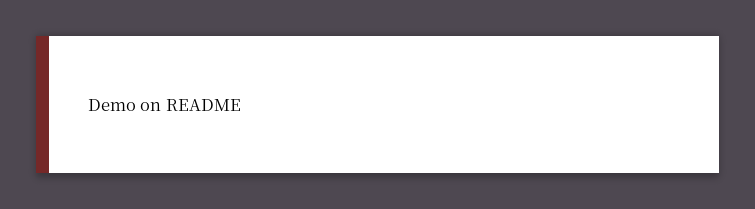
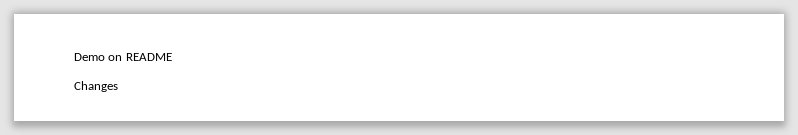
(241, 105) none -> [74,81,118,92] // Changes

